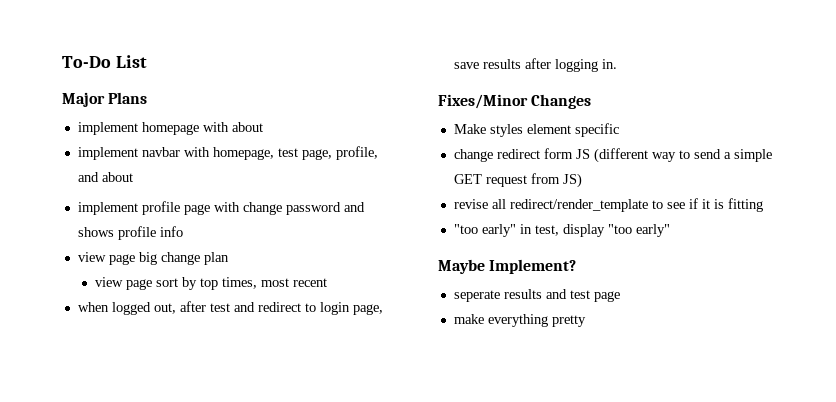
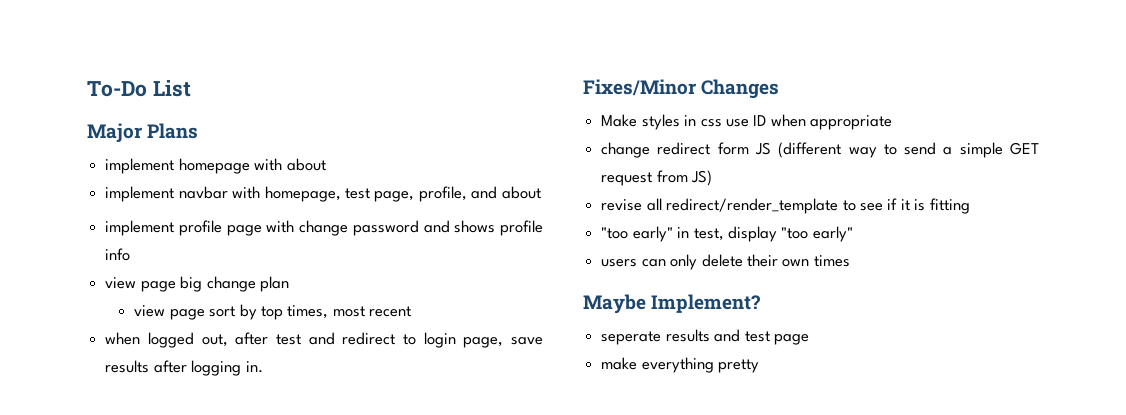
[526,123,619,137] element specific -> [684,114,893,130] in css use ID when appropriate
(670, 230) none -> [601,254,850,270] // users can only delete their own times

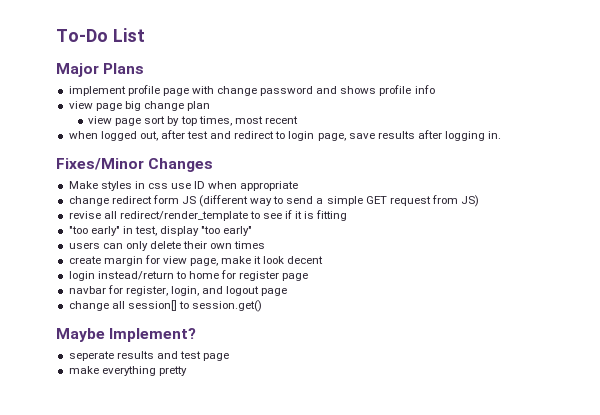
[105,158,326,174] [105,186,541,202] // implement homepage with about // implement navbar with homepage, test page, profile, and about -> (145, 68) none
(850, 261) none -> [68,255,324,266] [68,270,309,281] [68,285,288,296] [68,300,263,312] // create margin for view page, make it look decent // login instead/return to home for register page // navbar for register, login, and logout page // change all session[] to session.get()

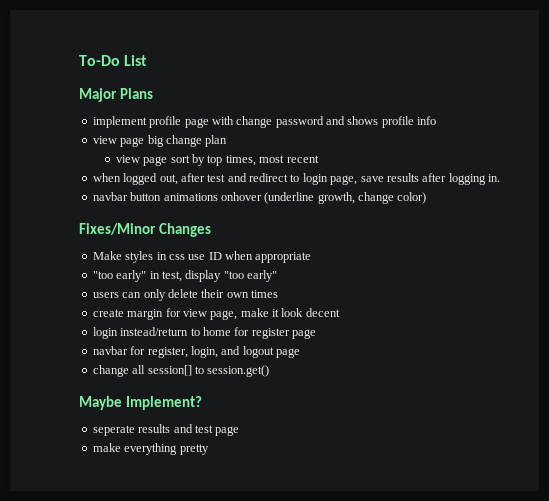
(502, 135) none -> [92,192,427,204] // navbar button animations onhover (underline growth, change color)
[68,195,480,207] [68,210,348,221] // change redirect form JS (different way to send a simple GET request from JS) // revise all redirect/render_template to see if it is fitting -> (312, 257) none

